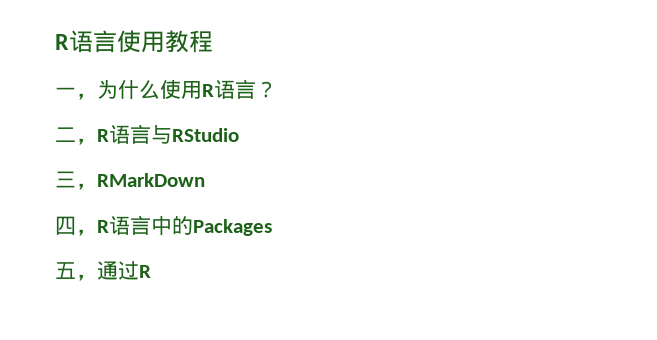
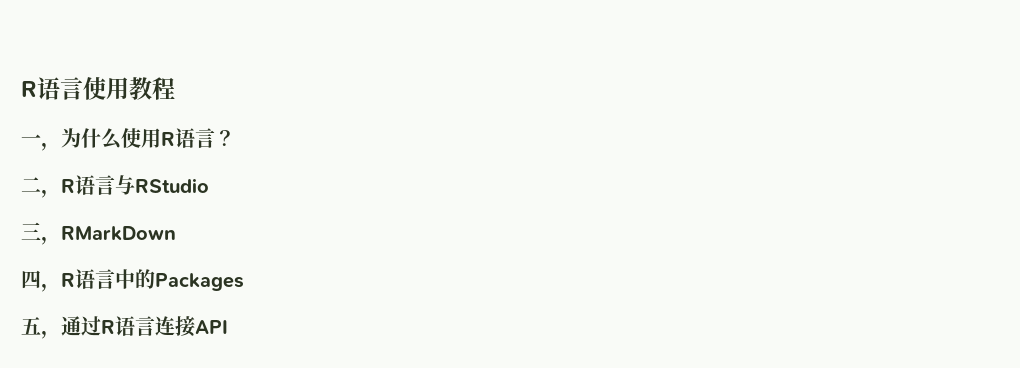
(151, 271) none -> [115,316,228,337] 语言连接API

